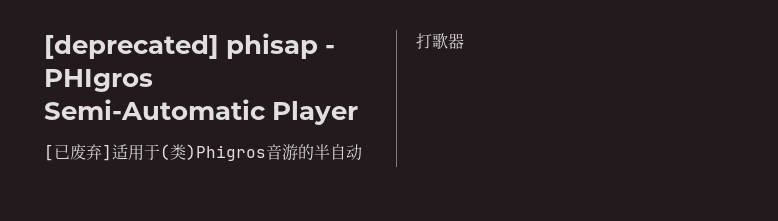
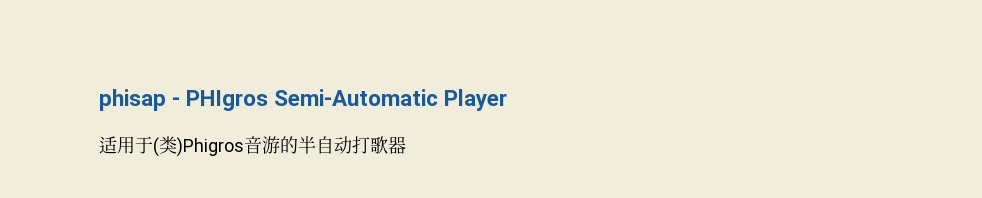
[44,35,219,59] [deprecated] -> (99, 100) none
[44,144,112,161] [已废弃] -> (508, 100) none

